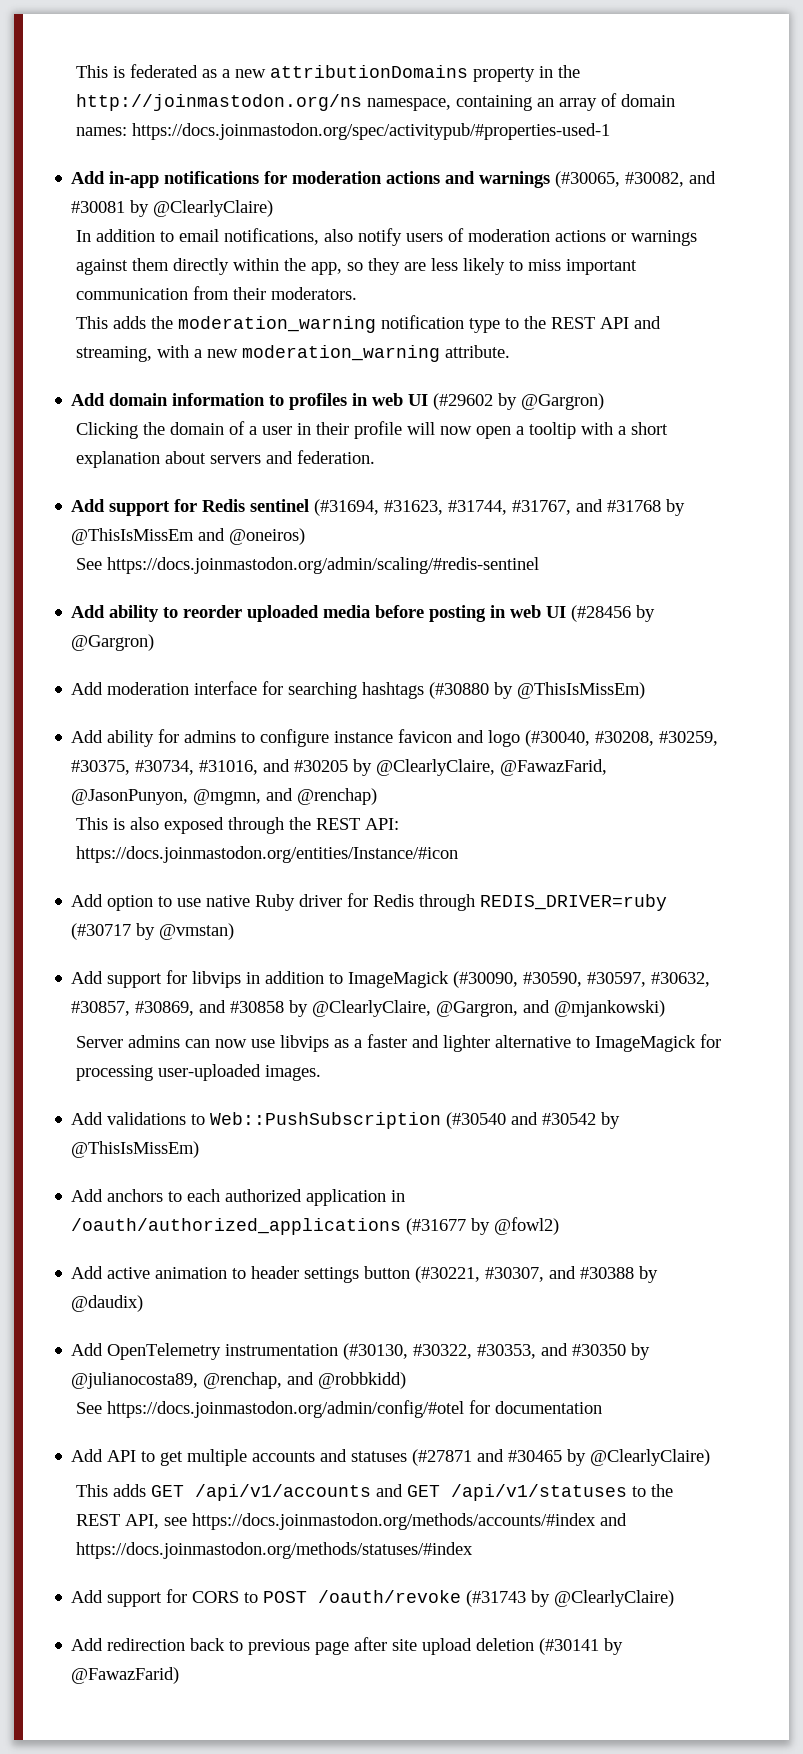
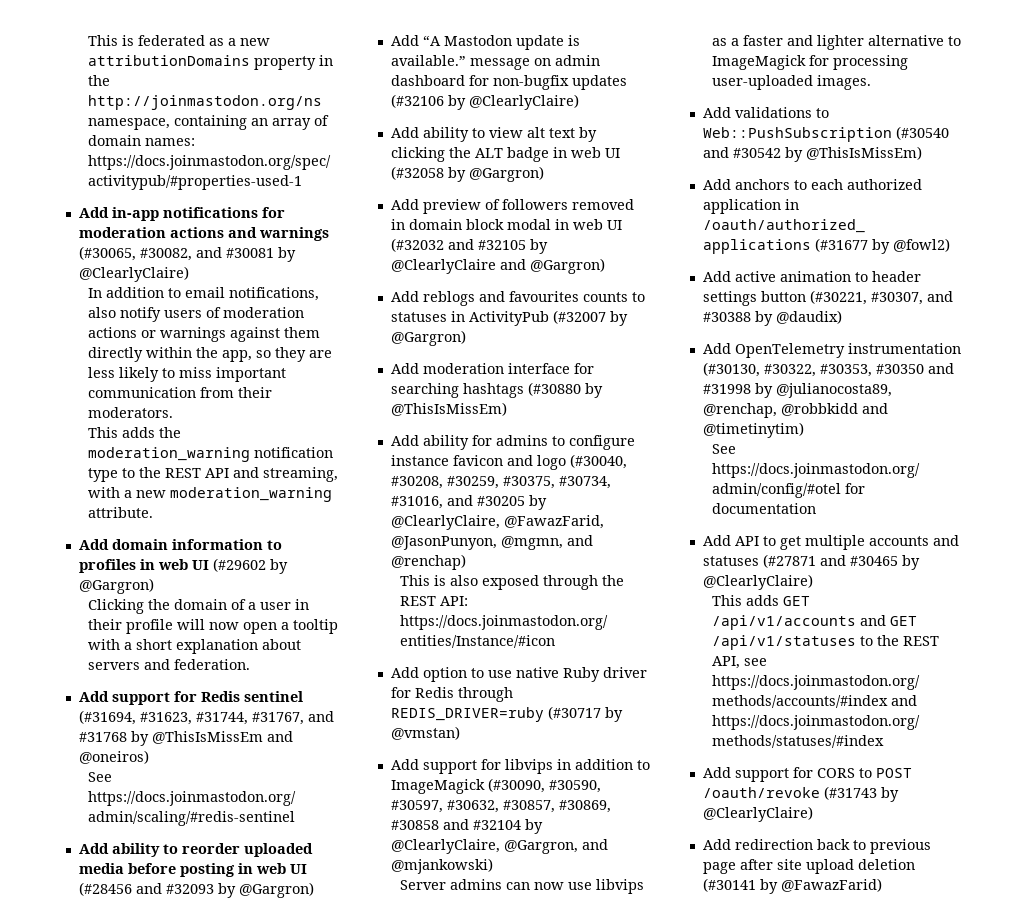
(632, 613) none -> [135,882,314,898] [390,35,580,50] [390,55,600,70] [390,75,627,90] [390,94,579,110] [390,127,597,142] [390,147,620,162] [390,166,544,182] [390,199,634,214] [390,219,622,230] [390,238,548,254] [390,258,605,274] [390,291,645,306] [390,310,606,326] and #32093 by @Gargron) // Add “A Mastodon update is available.” message on admin dashboard for non-bugfix updates (#32106 by @ClearlyClaire) // Add ability to view alt text by clicking the ALT badge in web UI (#32058 by @Gargron) // Add preview of followers removed in domain block modal in web UI (#32032 and #32105 by @ClearlyClaire and @Gargron) // Add reblogs and favourites counts to statuses in ActivityPub (#32007
[199,1000,285,1013] and #30858 -> [390,819,521,830] #30858 and #32104
[541,1343,651,1360] [71,1372,407,1389] and #30350 by @julianocosta89, @renchap, and @robbkidd) -> [875,363,954,374] [702,383,892,398] [702,403,888,418] [702,422,804,438] #30350 and #31998 by @julianocosta89, @renchap, @robbkidd and @timetinytim)

